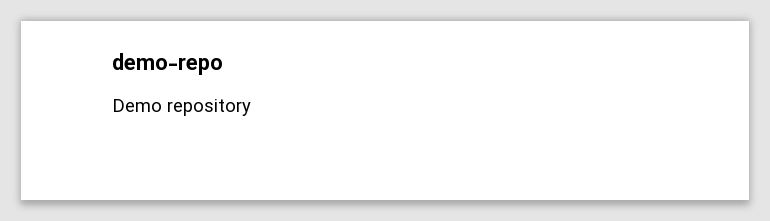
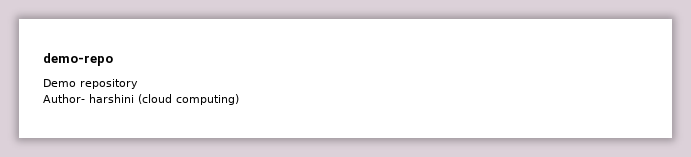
(251, 107) none -> [43,94,239,105] // Author- harshini (cloud computing)

